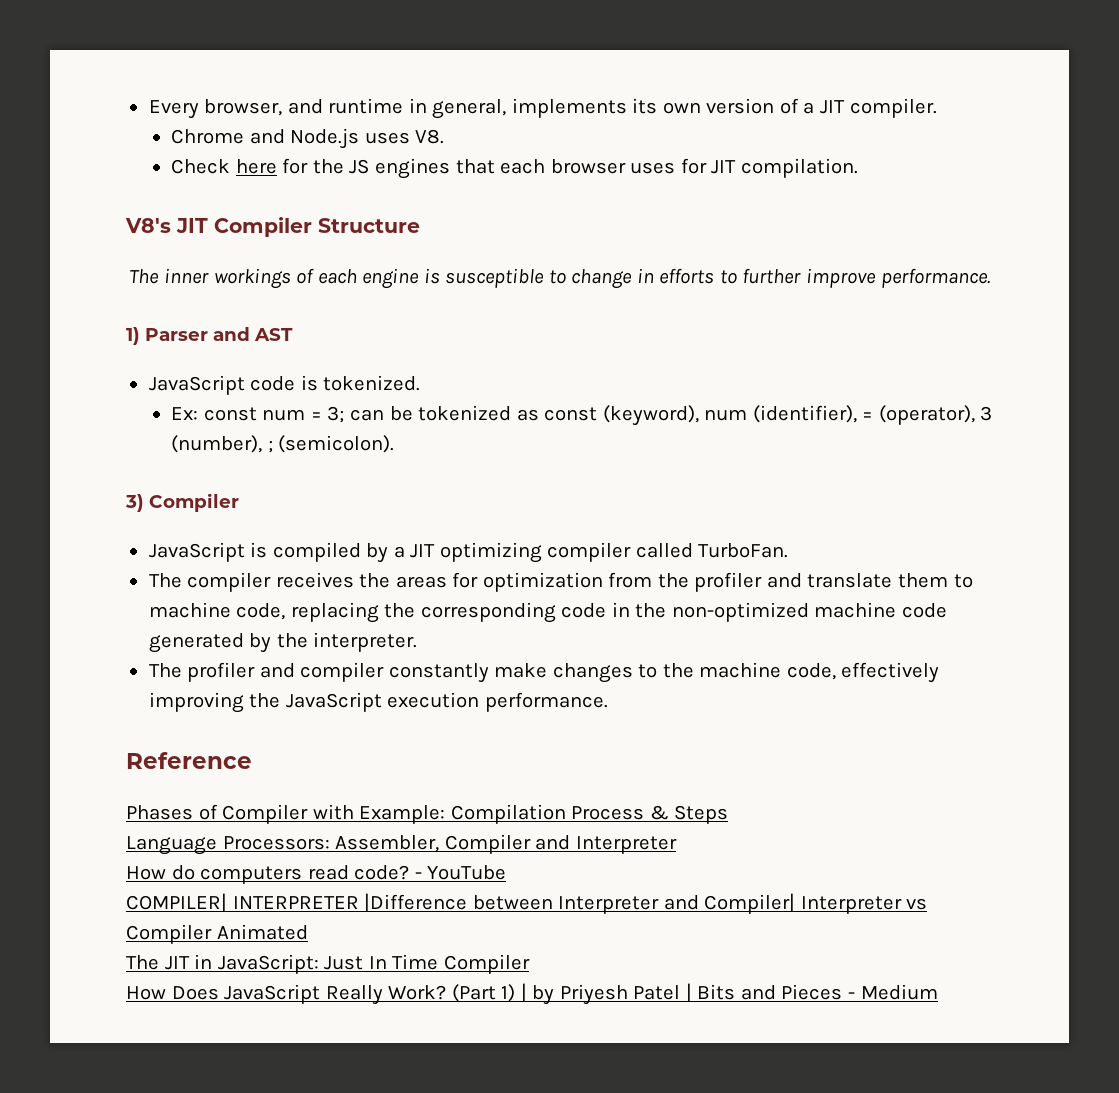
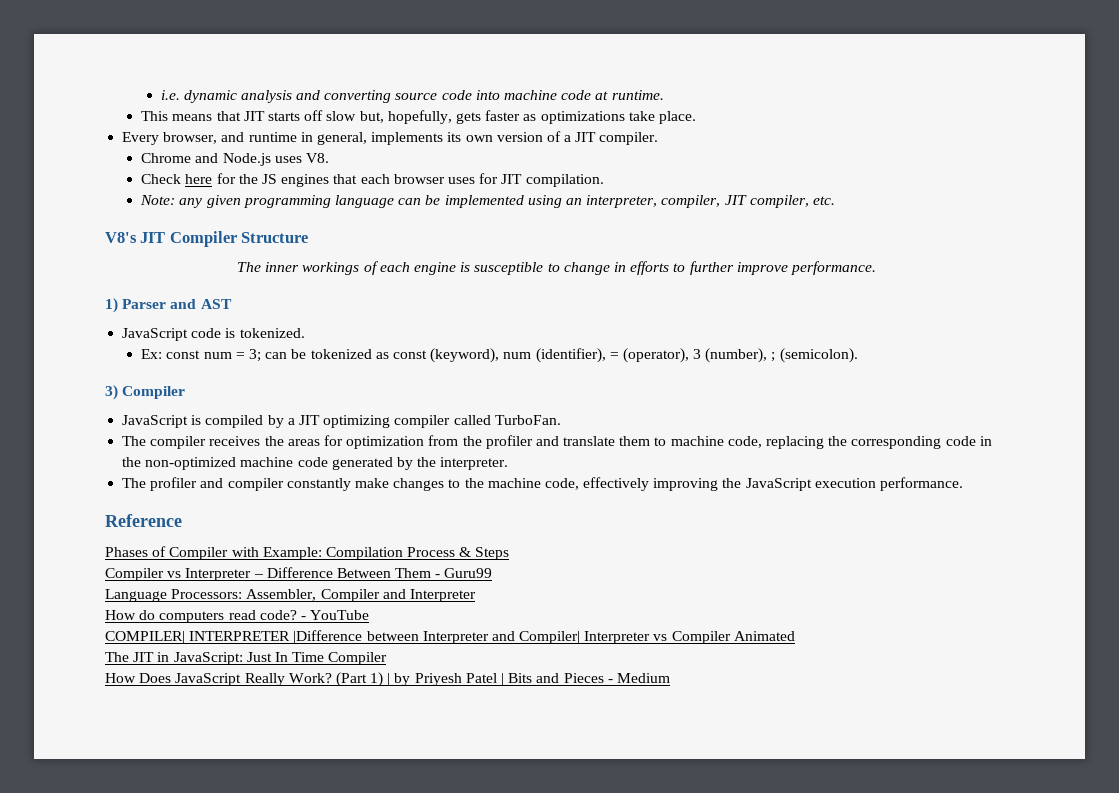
(148, 109) none -> [160,90,664,103] [141,110,696,124] i.e. dynamic analysis and converting source code into machine code at runtime. // This means that JIT starts off slow but, hopefully, gets faster as optimizations take place. //
(858, 168) none -> [140,195,835,208] // Note: any given programming language can be implemented using an interpreter, compiler, JIT compiler, etc.
(729, 814) none -> [105,567,493,581] // Compiler vs Interpreter – Difference Between Them - Guru99

